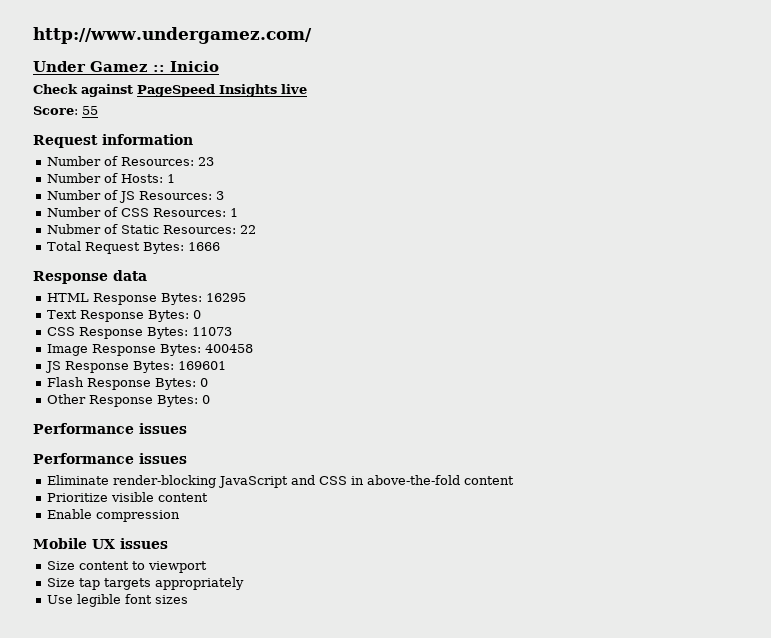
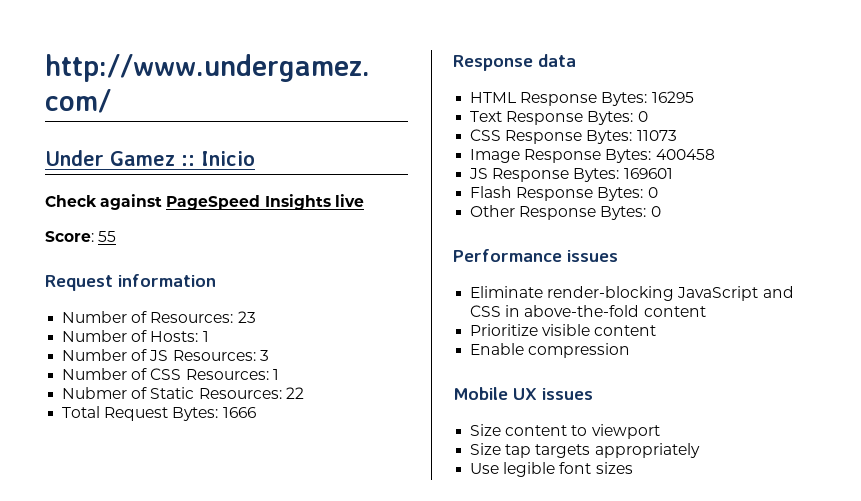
[33,453,187,464] // Performance issues -> (618, 256) none

